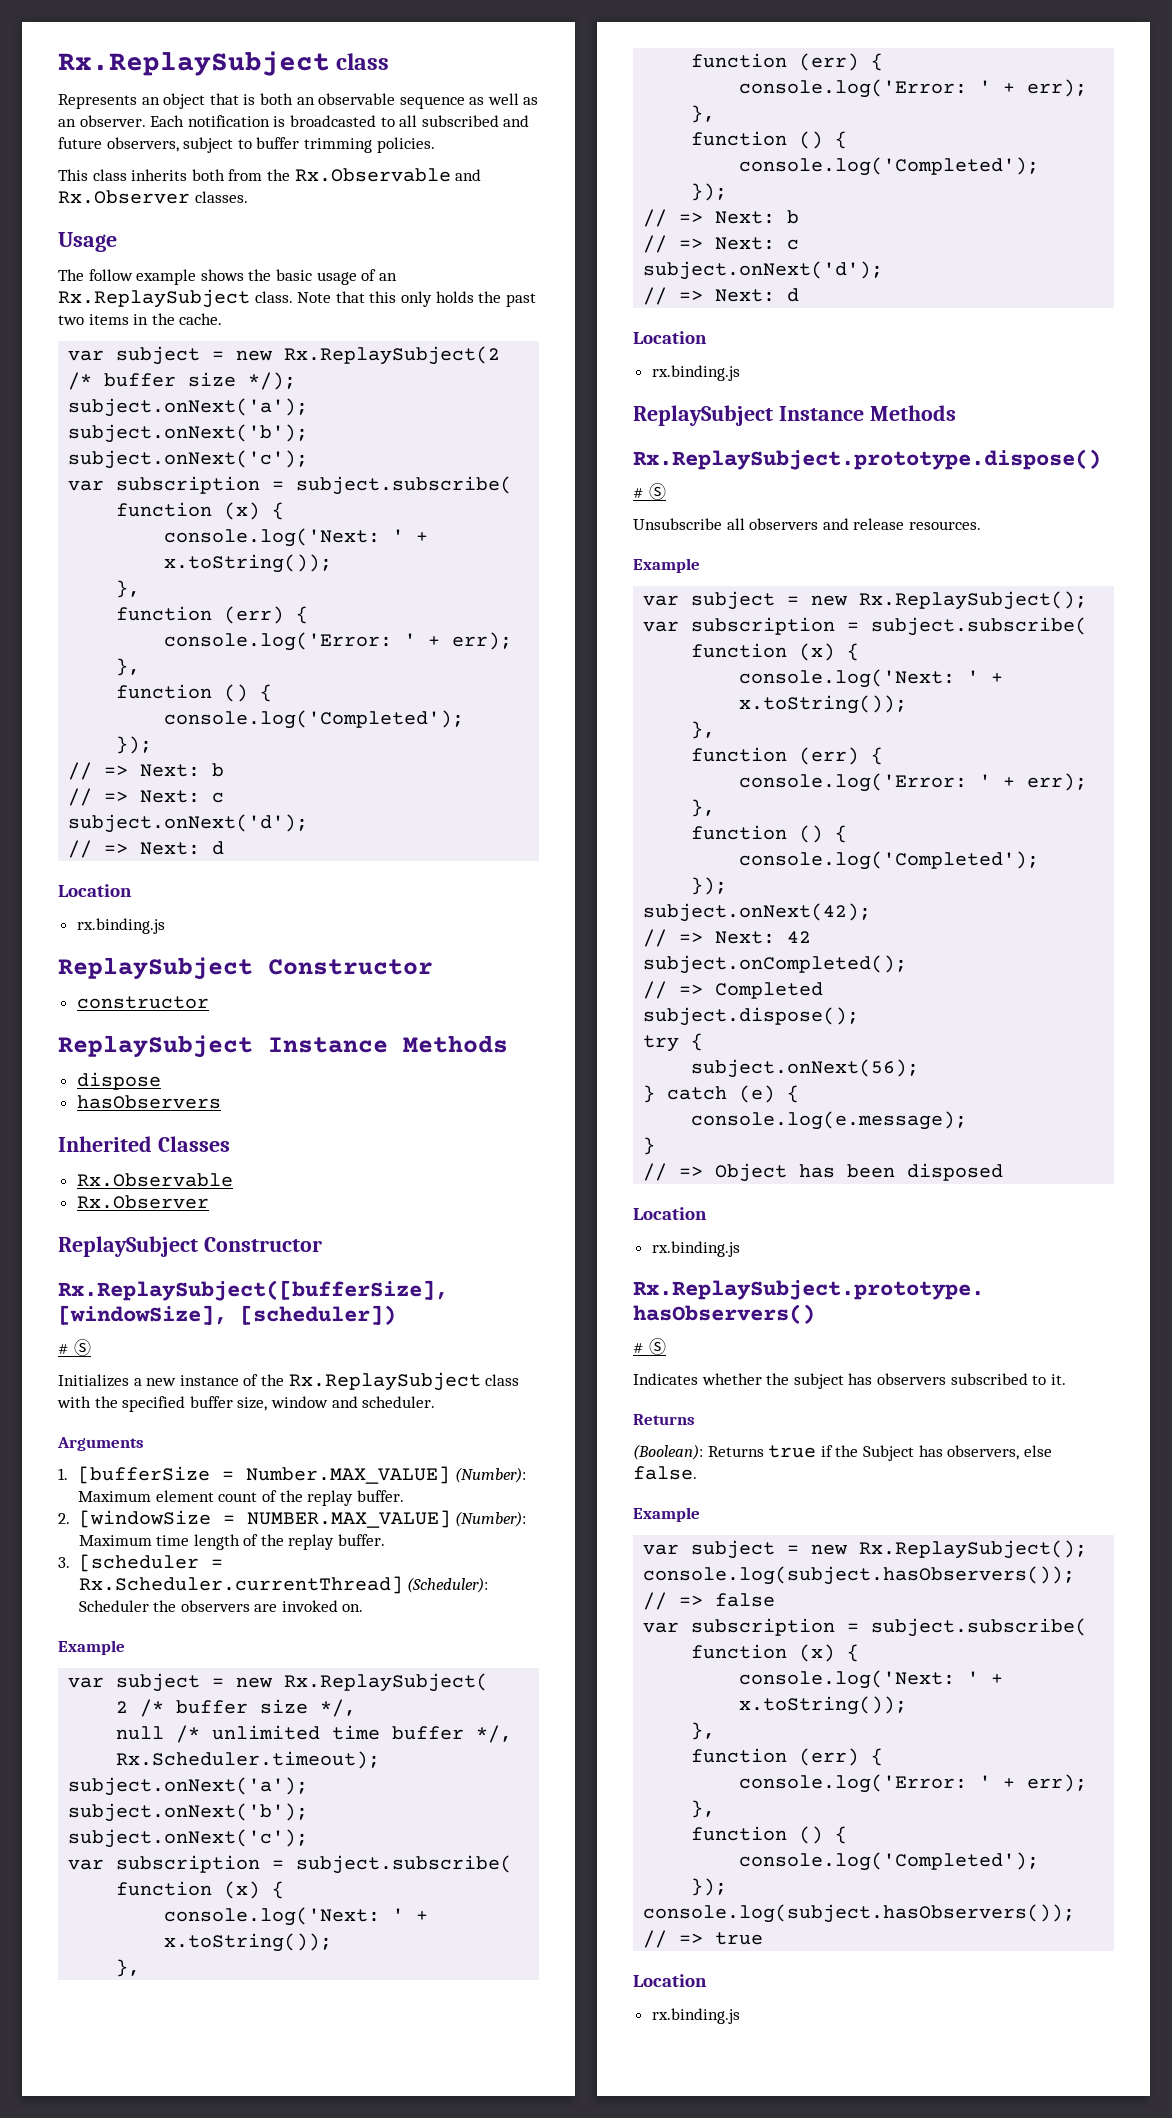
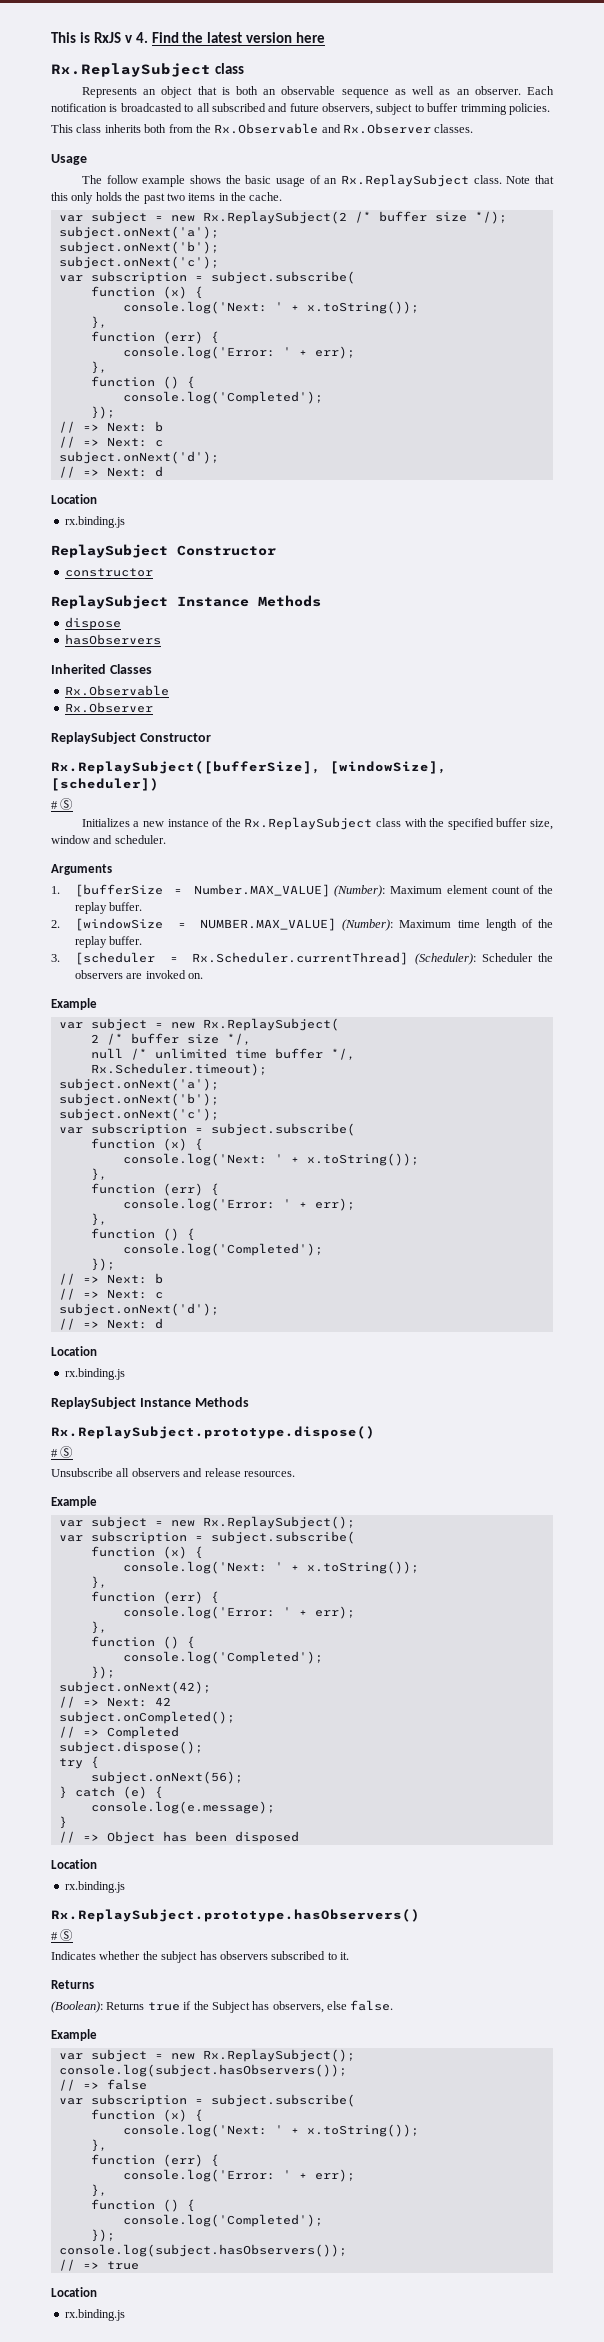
(58, 63) none -> [51,32,326,43] This is RxJS v 4. Find the latest version here //

